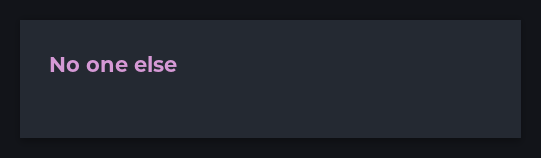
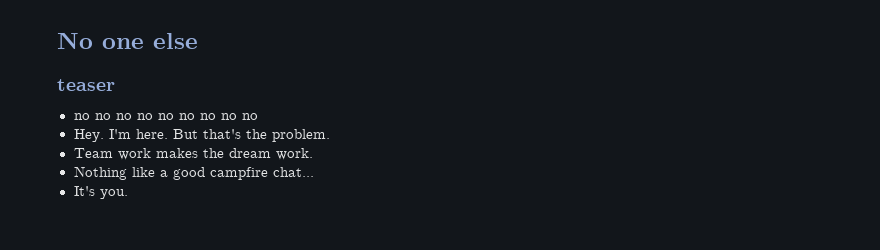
(177, 64) none -> [57,79,115,91] [73,113,258,120] [73,129,330,142] [73,148,313,160] [73,166,314,180] [73,186,128,199] // teaser // no no no no no no no no no // Hey. I'm here. But that's the problem. // Team work makes the dream work. // Nothing like a good campfire chat... // It's you.

